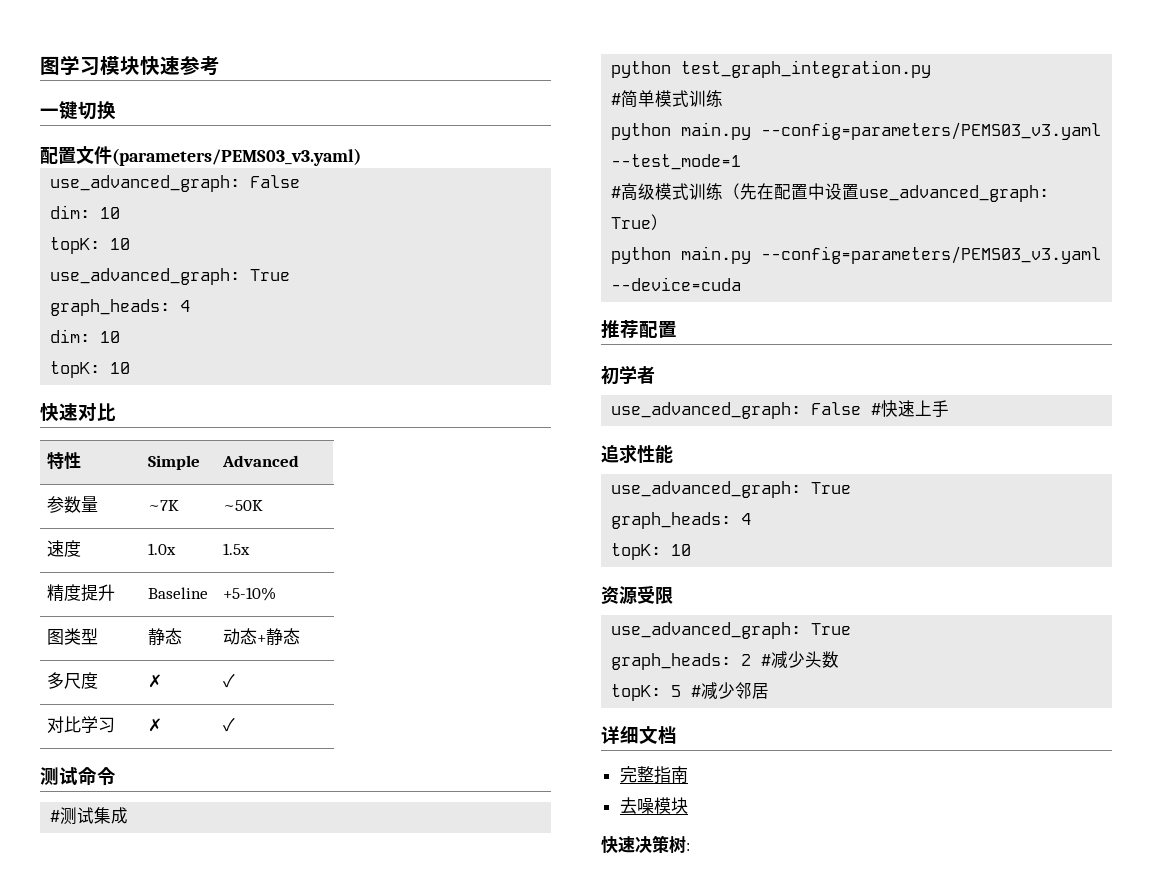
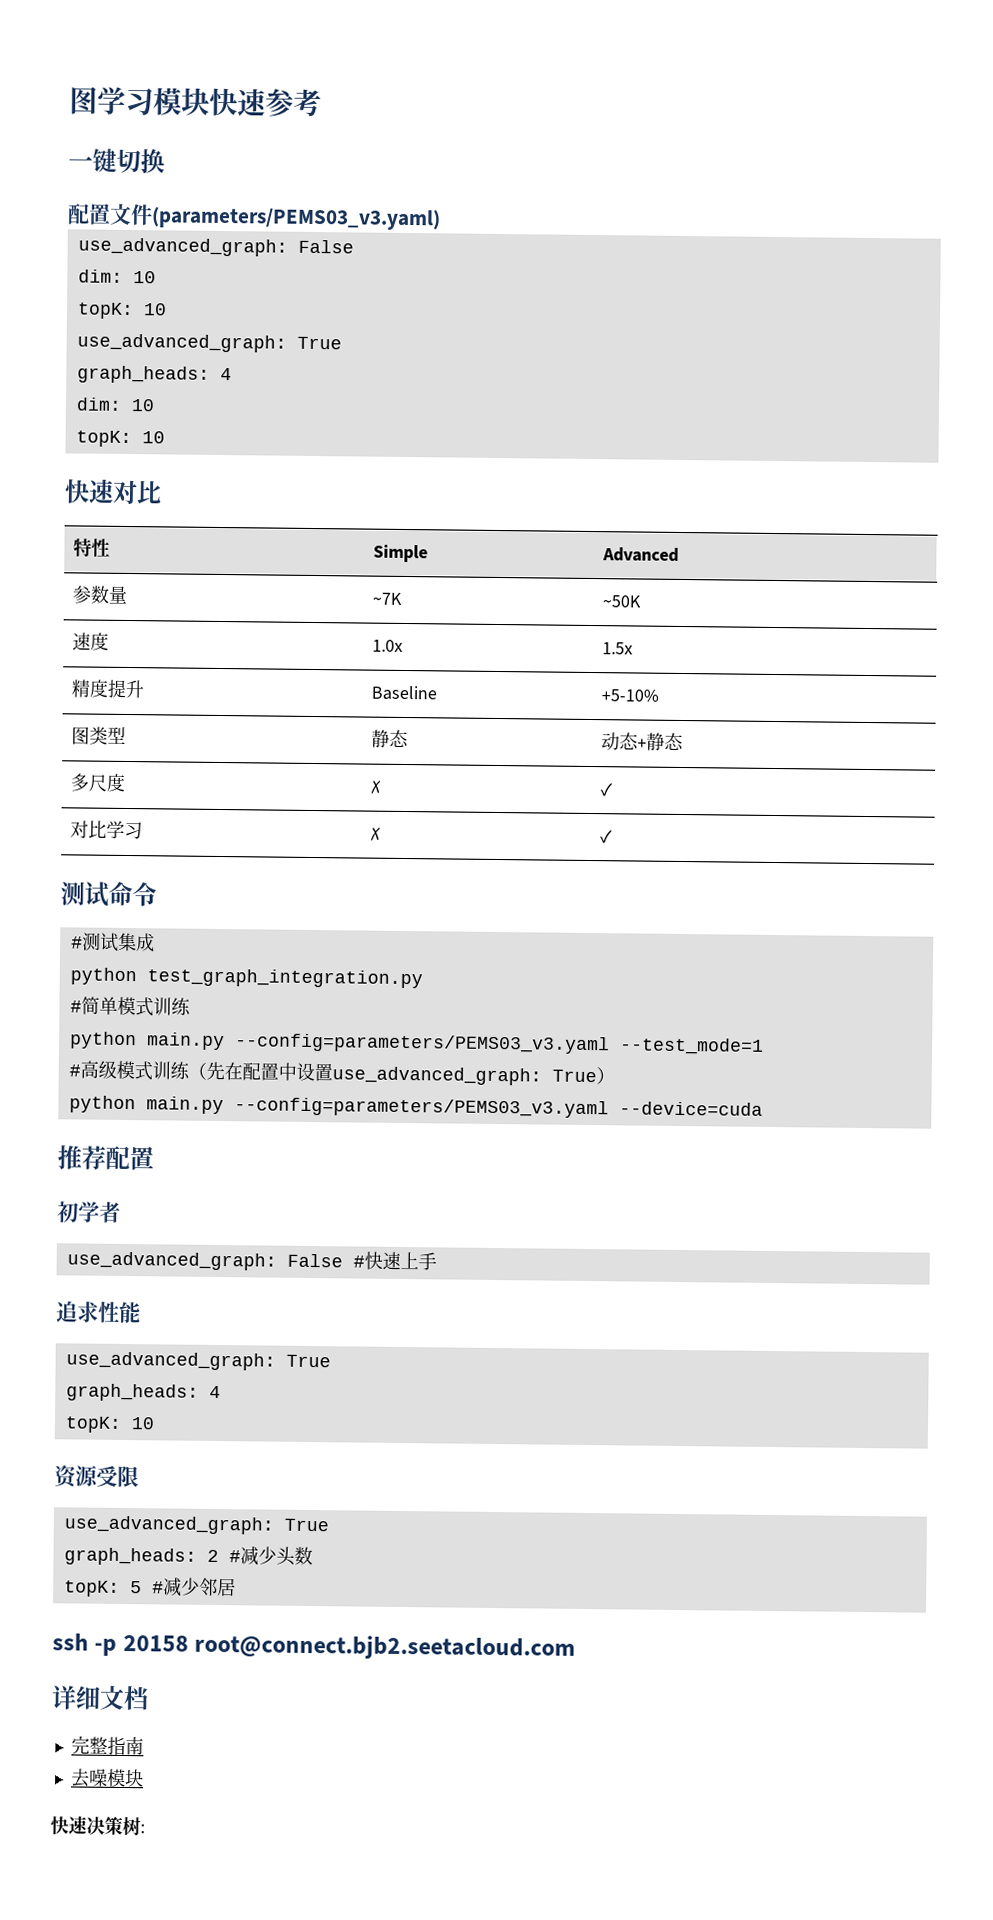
(770, 691) none -> [52,1633,577,1661] // ssh -p 20158 root@connect.bjb2.seetacloud.com

